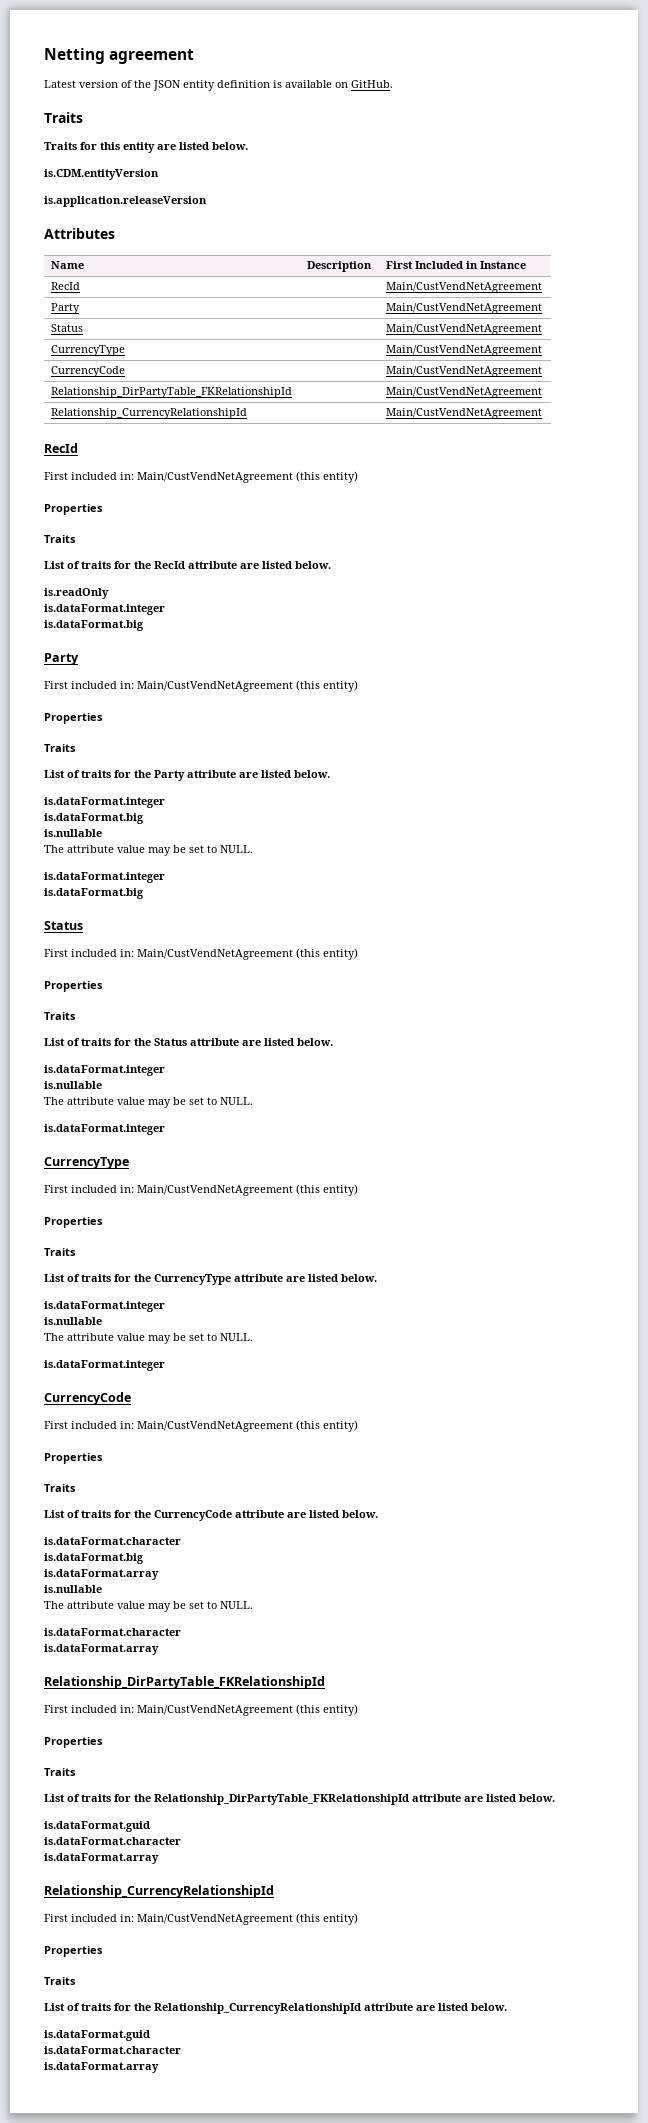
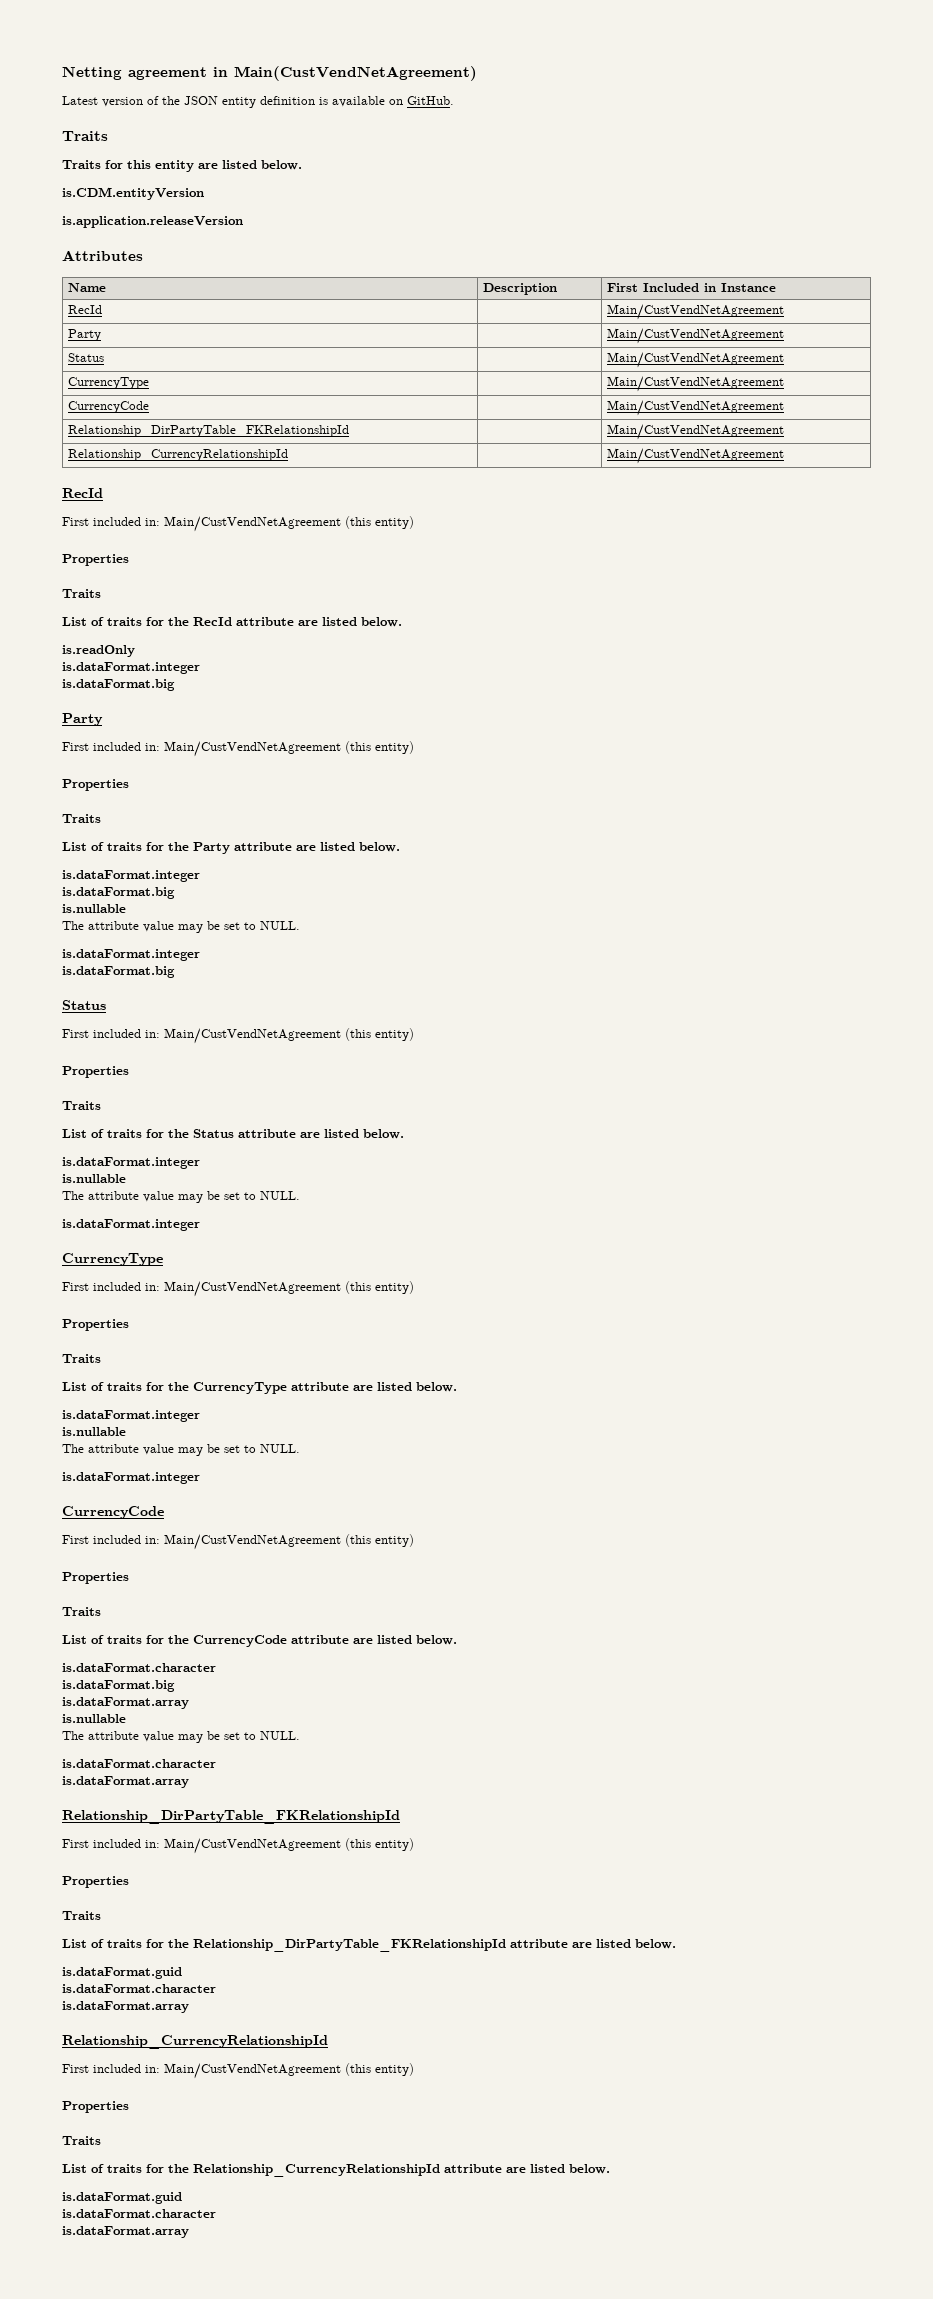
(195, 56) none -> [213,66,477,81] in Main(CustVendNetAgreement)

